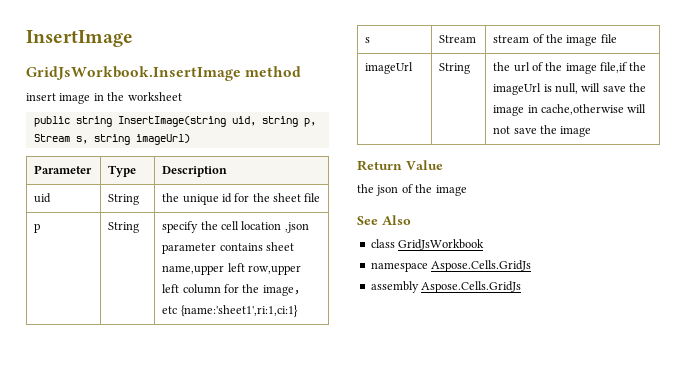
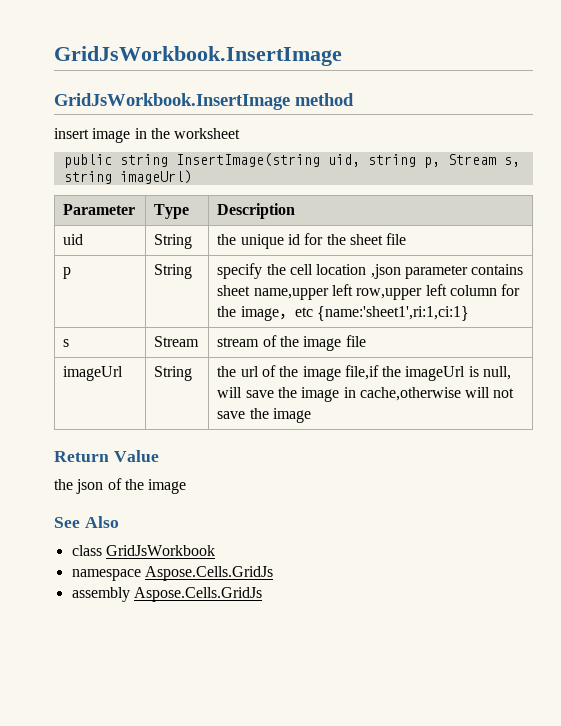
[26,30,133,47] InsertImage -> [54,46,342,66] GridJsWorkbook.InsertImage

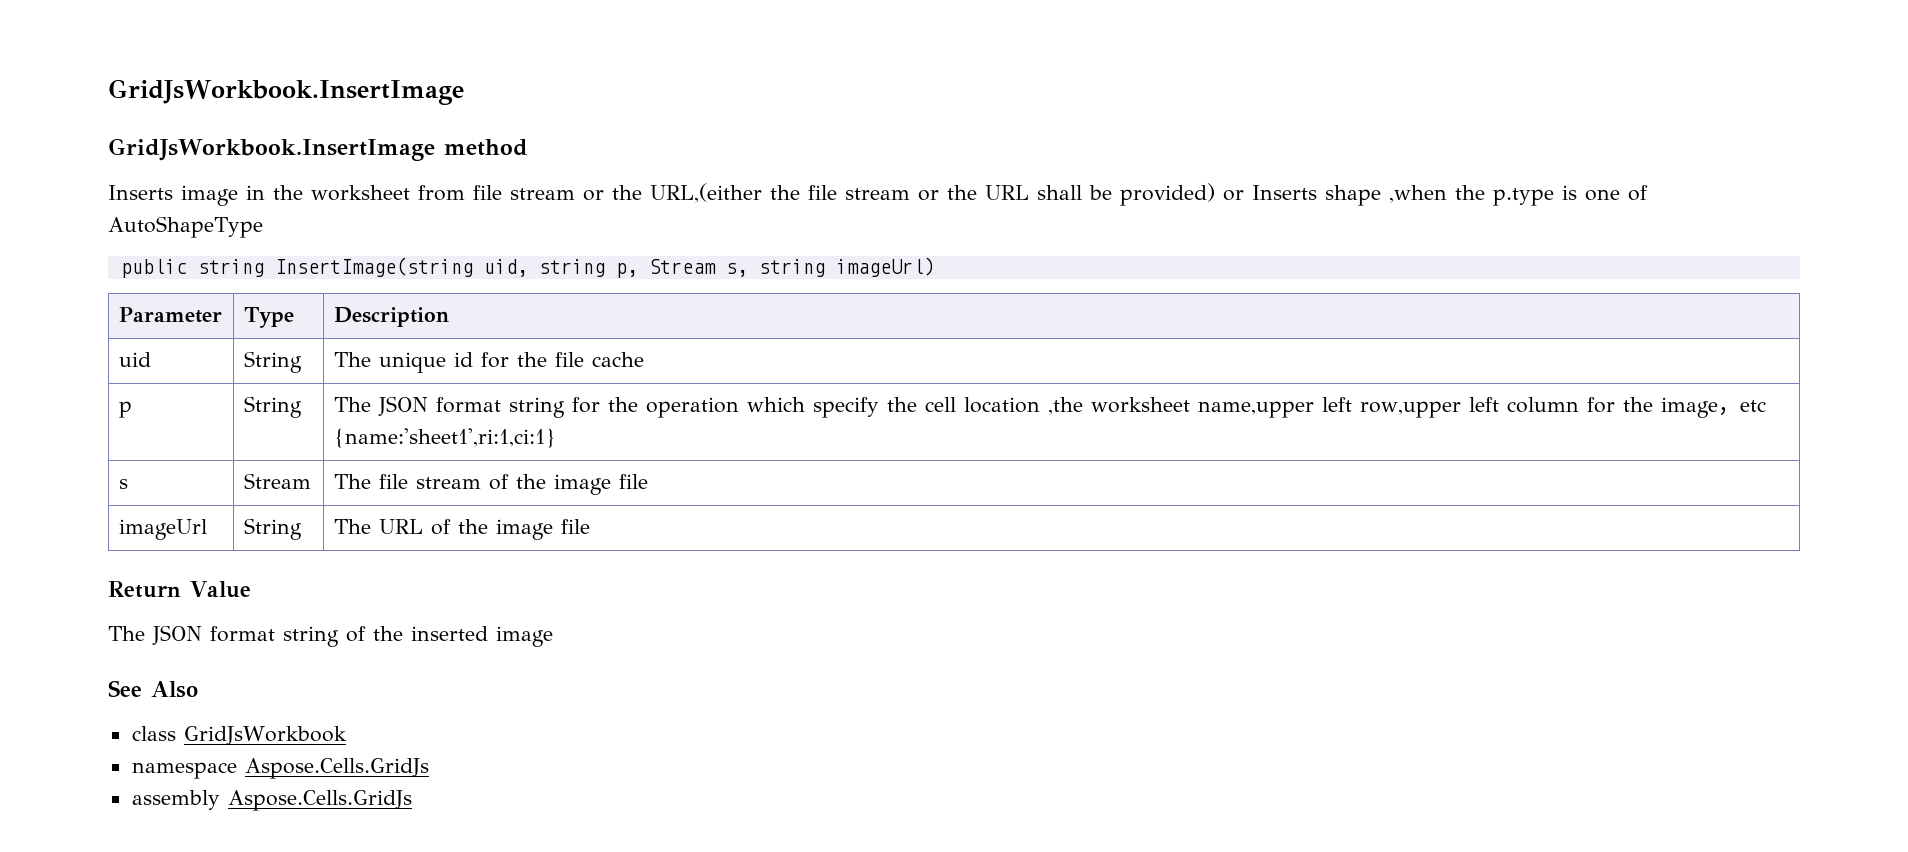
[54,128,89,139] insert -> [108,185,173,200] Inserts
(241, 133) none -> [418,183,1648,206] [108,216,263,238] from file stream or the URL,(either the file stream or the URL shall be provided) or Inserts shape ,when the p.type is one of AutoShapeType
[217,234,237,245] the -> [333,352,371,367] The
[349,233,407,245] sheet file -> [554,352,644,367] file cache
[217,263,524,279] [217,285,251,296] specify the cell location ,json parameter contains sheet -> [333,396,1190,418] The JSON format string for the operation which specify the cell location ,the worksheet
(200, 341) none -> [333,474,408,489] The file
[217,365,512,381] [217,387,515,402] [217,408,311,423] [54,450,159,462] [54,478,144,494] the url of the image file,if the imageUrl is null, will save the image in cache,otherwise will not save the image // Return Value // the json of the -> [333,519,590,540] [108,581,251,598] [108,625,488,647] The URL of the image file // Return Value // The JSON format string of the inserted

